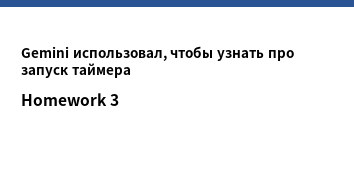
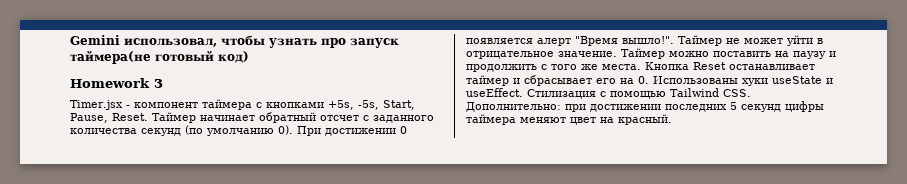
[71,63,131,78] таймера -> [70,50,249,64] таймера(не готовый код)
(120, 100) none -> [70,99,415,110] [70,112,434,123] [70,125,407,136] [466,35,823,46] [466,48,836,59] [466,62,815,72] [466,75,833,86] [466,88,751,99] [466,101,824,112] [466,114,672,125] // Timer.jsx - компонент таймера с кнопками +5s, -5s, Start, Pause, Reset. Таймер начинает обратный отсчет с заданного количества секунд (по умолчанию 0). При достижении 0 появляется алерт "Время вышло!". Таймер не может уйти в отрицательное значение. Таймер можно поставить на паузу и продолжить с того же места. Кнопка Reset останавливает таймер и сбрасывает его на 0. Использованы хуки useState и useEffect. Стилизация с помощью Tailwind CSS. Дополнительно: при достижении последних 5 секунд цифры таймера меняют цвет на красный.

